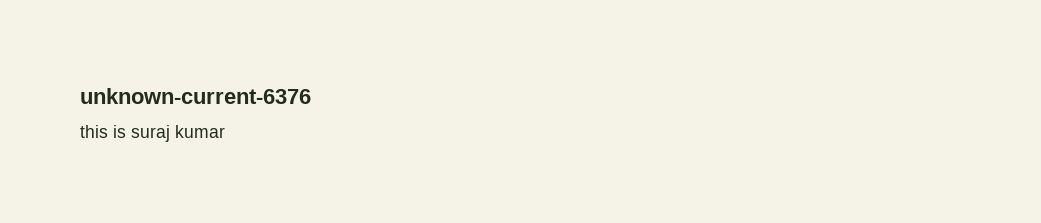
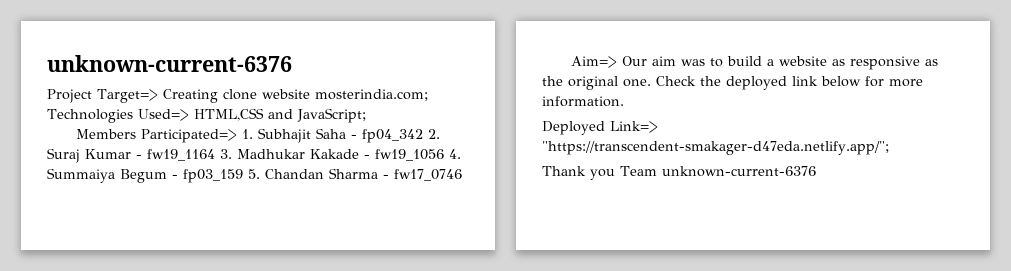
[80,125,225,142] this is suraj kumar -> [47,89,428,103] [47,108,366,123] [76,128,441,143] [47,148,461,163] [47,168,462,183] [571,56,939,70] [542,76,923,90] [542,96,624,107] [542,121,658,135] [542,141,889,155] [542,166,816,180] Project Target=> Creating clone website mosterindia.com; Technologies Used=> HTML,CSS and JavaScript; // Members Participated=> 1. Subhajit Saha - fp04_342 2. Suraj Kumar - fw19_1164 3. Madhukar Kakade - fw19_1056 4. Summaiya Begum - fp03_159 5. Chandan Sharma - fw17_0746 // Aim=> Our aim was to build a website as responsive as the original one. Check the deployed link below for more information. // Deployed Link=> "https://transcendent-smakager-d47eda.netlify.app/"; // Thank you Team unknown-current-6376

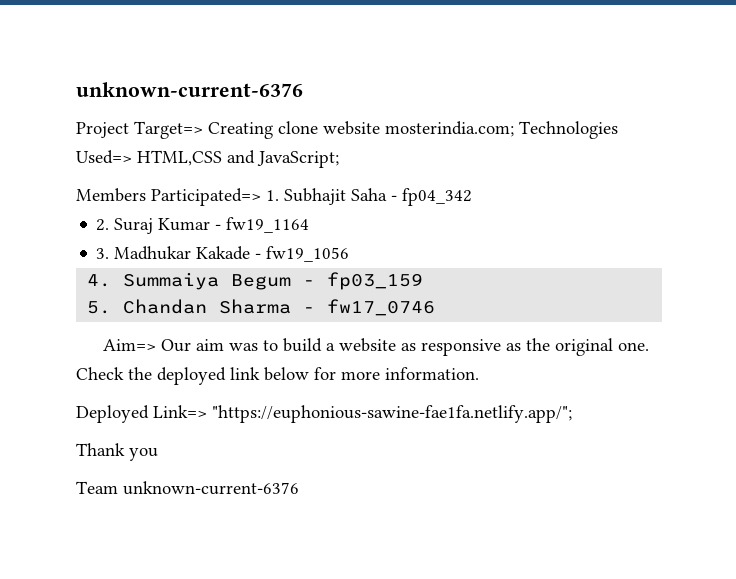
(424, 136) none -> (472, 197) //
(215, 155) none -> (310, 225) //
(444, 155) none -> (350, 254) //
(243, 176) none -> (424, 281) //
[542,141,889,155] "https://transcendent-smakager-d47eda.netlify.app/"; -> [212,405,572,423] "https://euphonious-sawine-fae1fa.netlify.app/";
(615, 174) none -> (158, 454) //

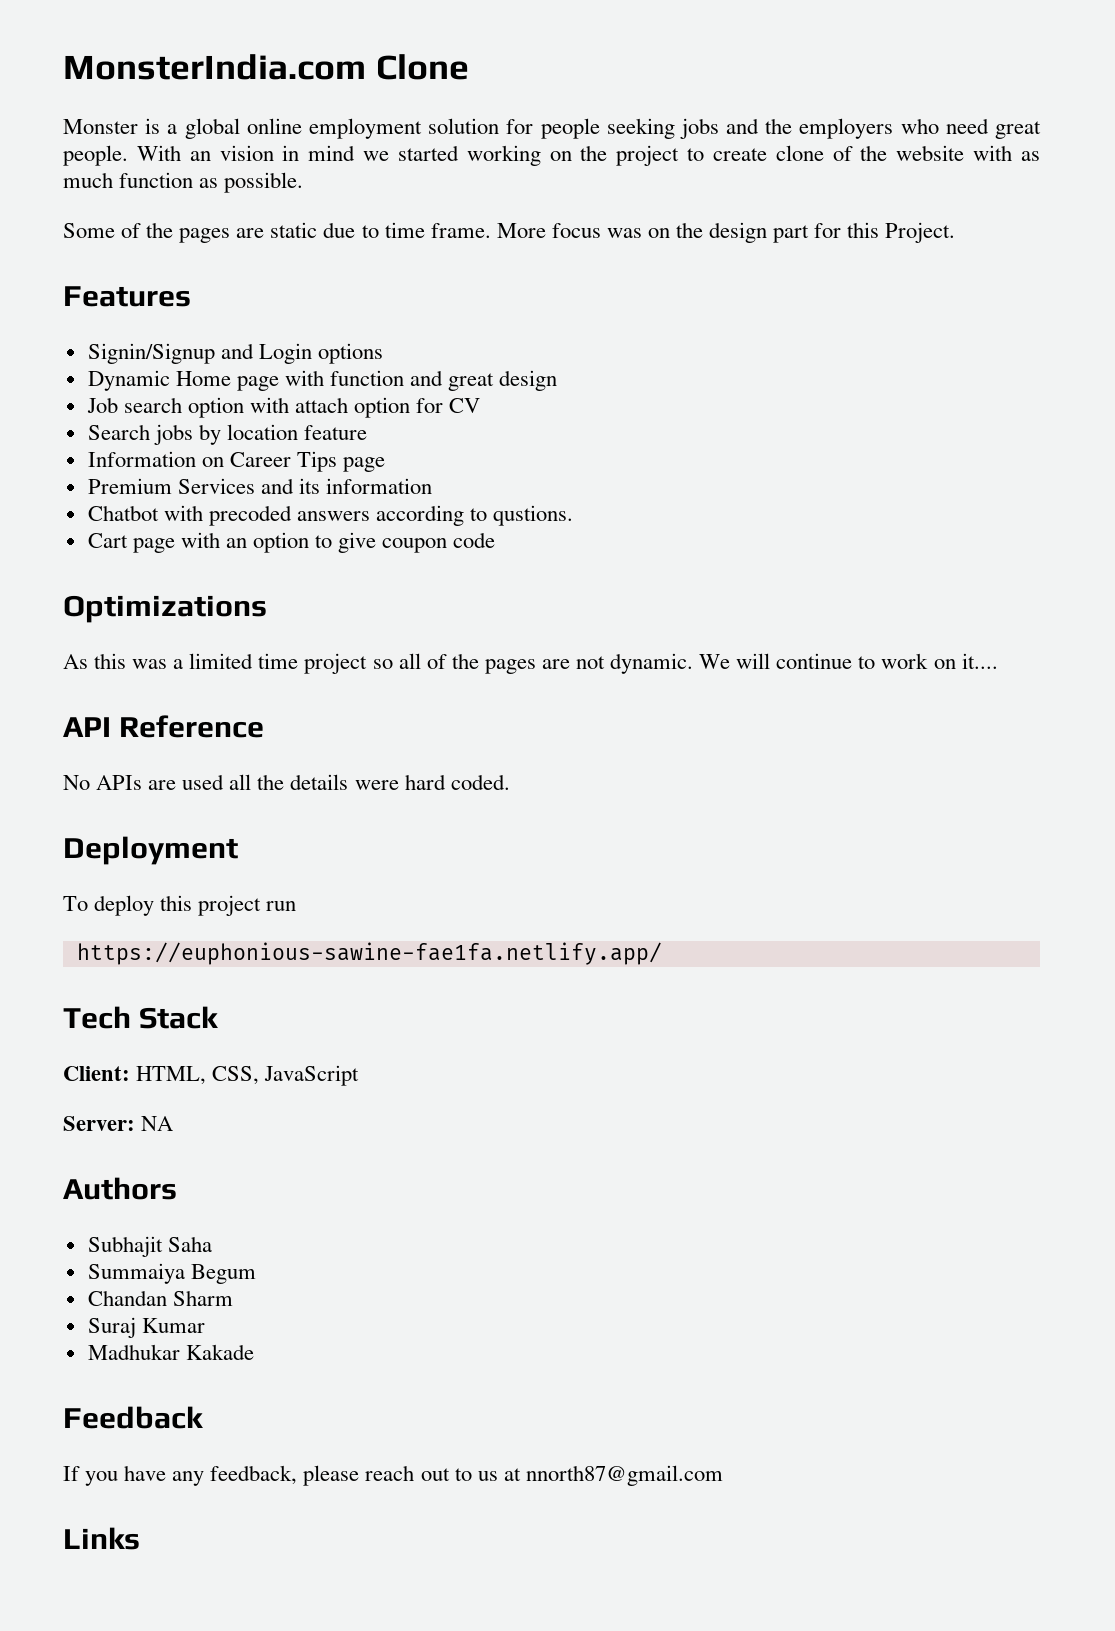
[76,82,303,97] [76,121,618,139] [76,150,339,168] [76,188,472,206] [96,219,110,231] unknown-current-6376 // Project Target=> Creating clone website mosterindia.com; Technologies Used=> HTML,CSS and JavaScript; // Members Participated=> 1. Subhajit Saha - fp04_342 // 2. -> [63,54,469,80] [63,118,1041,139] [63,145,1041,166] [63,172,304,193] [63,222,956,243] [63,286,191,307] [87,343,383,364] [87,370,558,391] [86,397,481,418] [87,424,368,445] [87,451,386,472] [87,478,433,494] [87,505,574,526] [87,532,496,553] [63,595,267,623] [63,653,998,674] [63,715,265,738] [63,774,510,790] [63,836,238,865] [63,895,297,916] [76,942,662,965] [63,1006,219,1029] [63,1065,360,1086] [63,1116,174,1131] [63,1177,177,1200] [87,1236,212,1257] [87,1263,256,1284] [87,1290,233,1306] MonsterIndia.com Clone // Monster is a global online employment solution for people seeking jobs and the employers who need great people. With an vision in mind we started working on the project to create clone of the website with as much function as possible. // Some of the pages are static due to time frame. More focus was on the design part for this Project. // Features // Signin/Signup and Login options // Dynamic Home page with function and great design // Job search option with attach option for CV // Search jobs by location feature // Information on Career Tips page // Premium Services and its information // Chatbot with precoded answers according to qustions. // Cart page with an option to give coupon code // Optimizations // As this was a limited time project so all of the pages are not dynamic. We will continue to work on it.... // API Reference // No APIs are used all the details were hard coded. // Deployment // To deploy this project run // https://euphonious-sawine-fae1fa.netlify.app/ // Tech Stack // Client: HTML, CSS, JavaScript // Server: NA // Authors // Subhajit Saha // Summaiya Begum // Chandan Sharm //
[215,217,310,233] [96,248,110,259] - fw19_1164 // 3. -> (205, 1325) //
[255,246,350,262] [87,272,424,290] [87,299,436,316] [102,338,649,356] [76,367,479,385] [76,405,572,423] [76,443,158,461] [76,481,299,495] - fw19_1056 // 4. Summaiya Begum - fp03_159 // 5. Chandan Sharma - fw17_0746 // Aim=> Our aim was to build a website as responsive as the original one. Check the deployed link below for more information. // Deployed Link=> "https://euphonious-sawine-fae1fa.netlify.app/"; // Thank you // Team unknown-current-6376 -> [63,1406,203,1429] [63,1465,723,1486] [63,1527,140,1550] // Feedback // If you have any feedback, please reach out to us at nnorth87@gmail.com // Links

